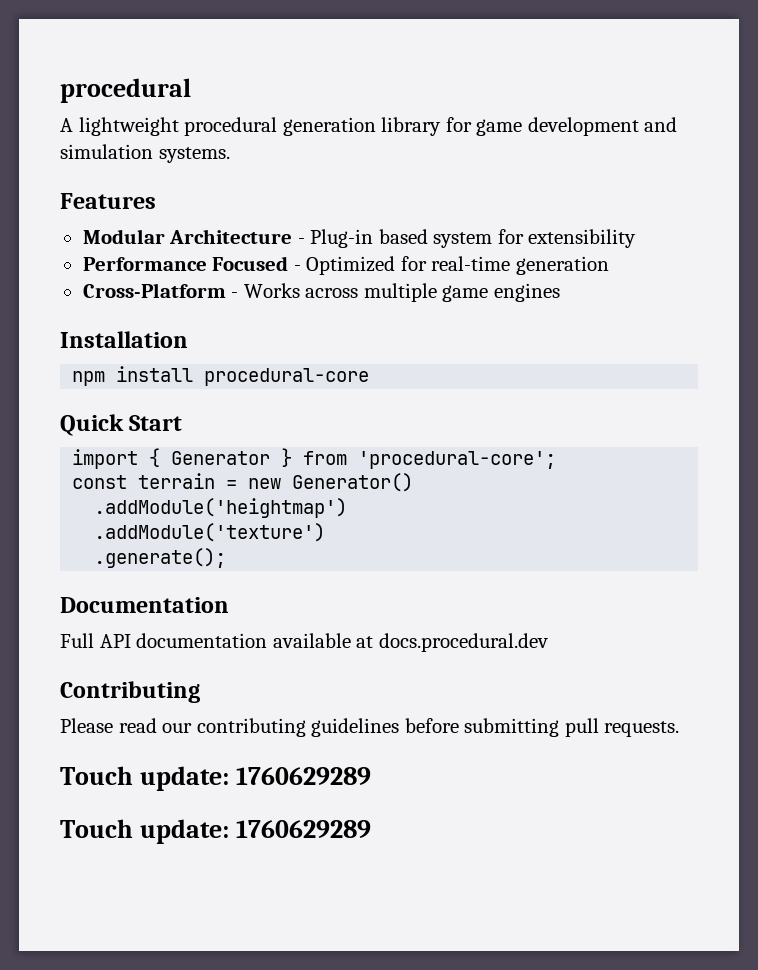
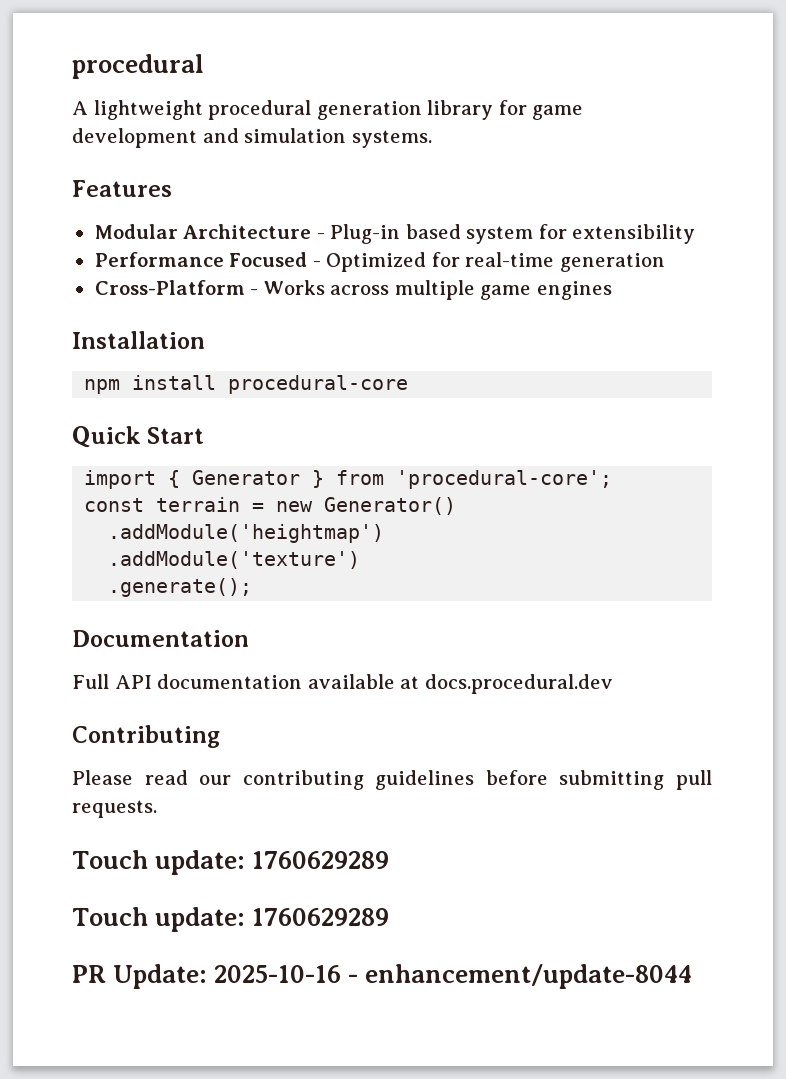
(372, 829) none -> [72,964,693,989] // PR Update: 2025-10-16 - enhancement/update-8044

